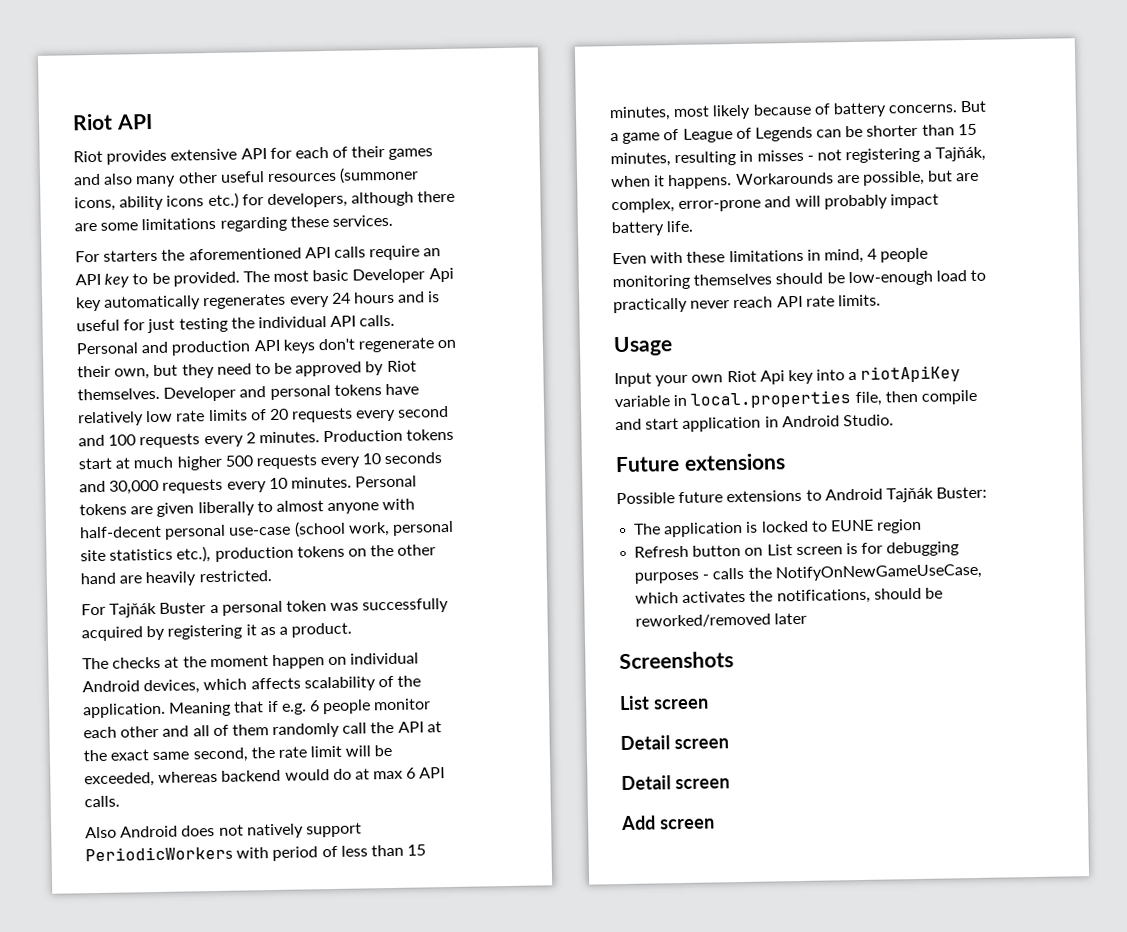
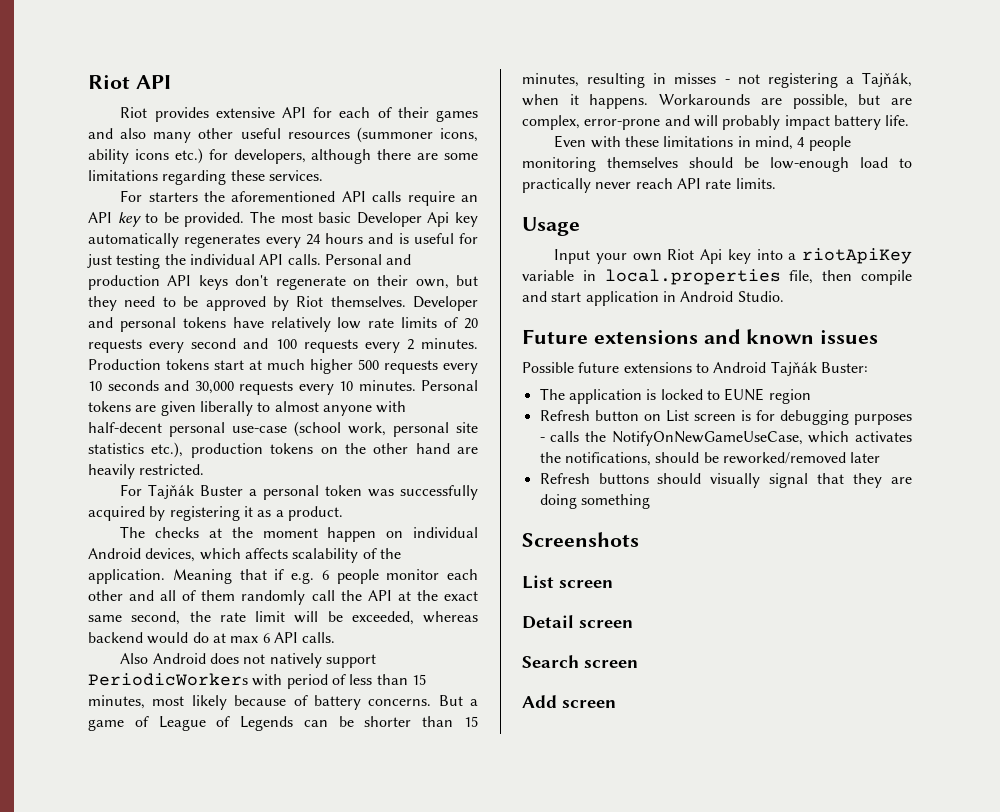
(786, 462) none -> [703,329,879,344] and known issues
(808, 618) none -> [539,473,912,488] [539,494,650,509] // Refresh buttons should visually signal that they are doing something
[621,775,671,791] Detail -> [522,655,579,668] Search

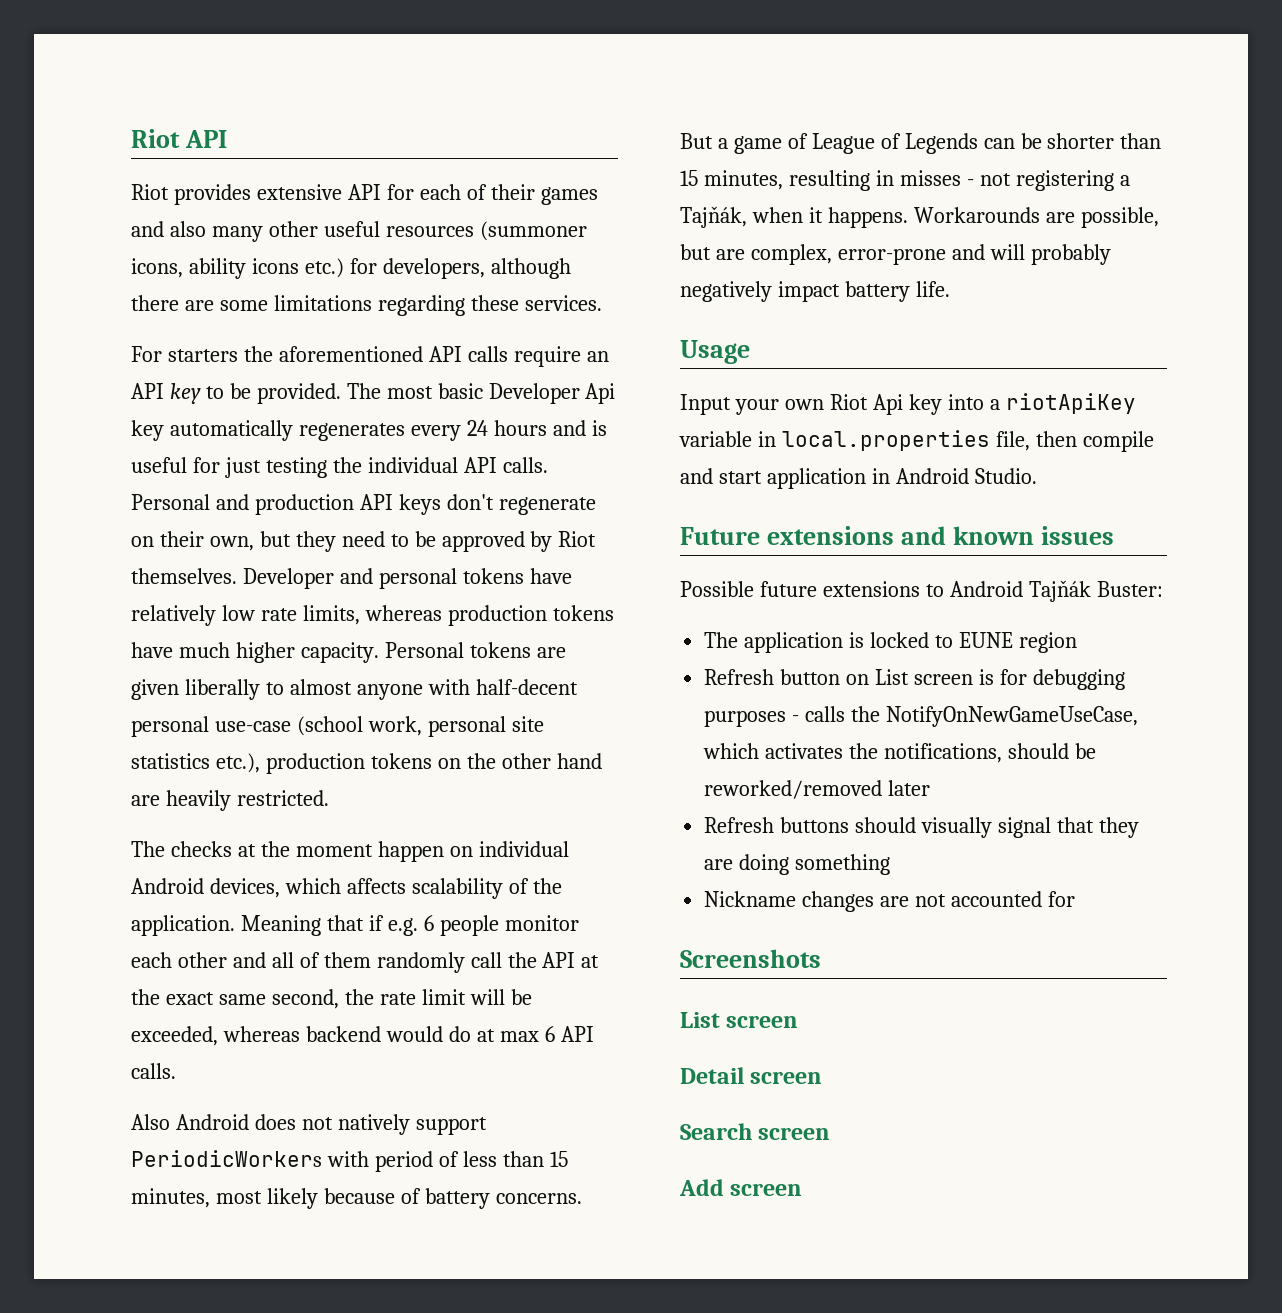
[401,317,479,329] [88,338,478,353] [88,359,478,374] [88,380,416,395] limits of 20 requests every second and 100 requests every 2 minutes. Production tokens start at much higher 500 requests every 10 seconds and 30,000 requests every 10 minutes. -> [302,605,614,626] [131,642,379,663] limits, whereas production tokens have much higher capacity.
[120,484,478,500] [88,506,343,521] // For Tajňák Buster a personal token was successfully acquired by registering it as a product. -> (329, 798) none
(781, 122) none -> [680,281,772,302] negatively
[554,135,851,151] [522,157,912,172] [522,178,776,193] // Even with these limitations in mind, 4 people monitoring themselves should be low-enough load to practically never reach API rate limits. -> (950, 289) none
(650, 501) none -> [704,891,1075,912] // Nickname changes are not accounted for

